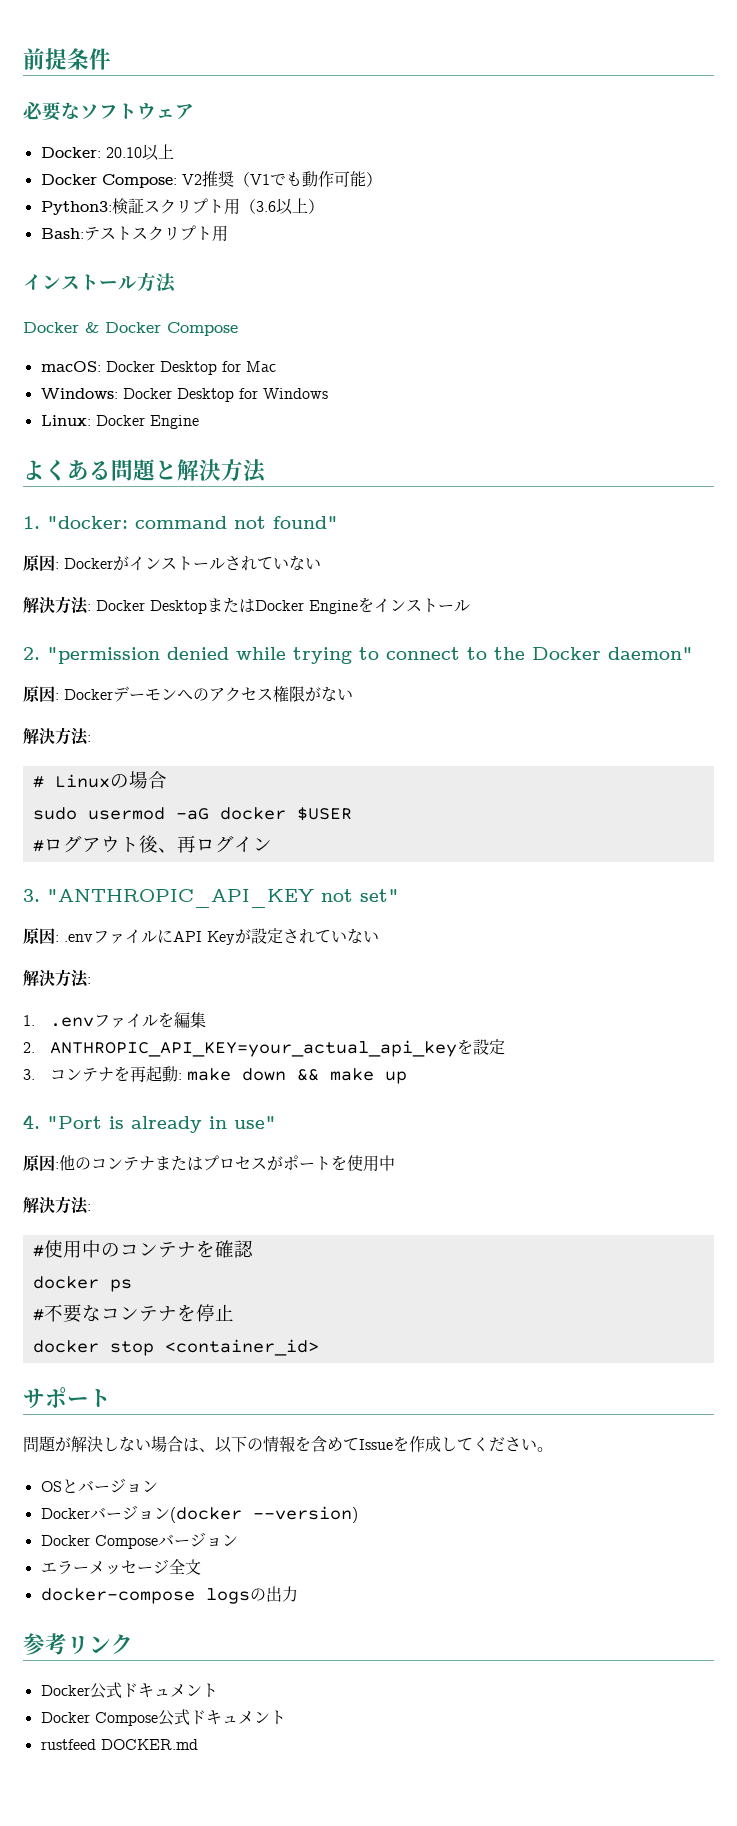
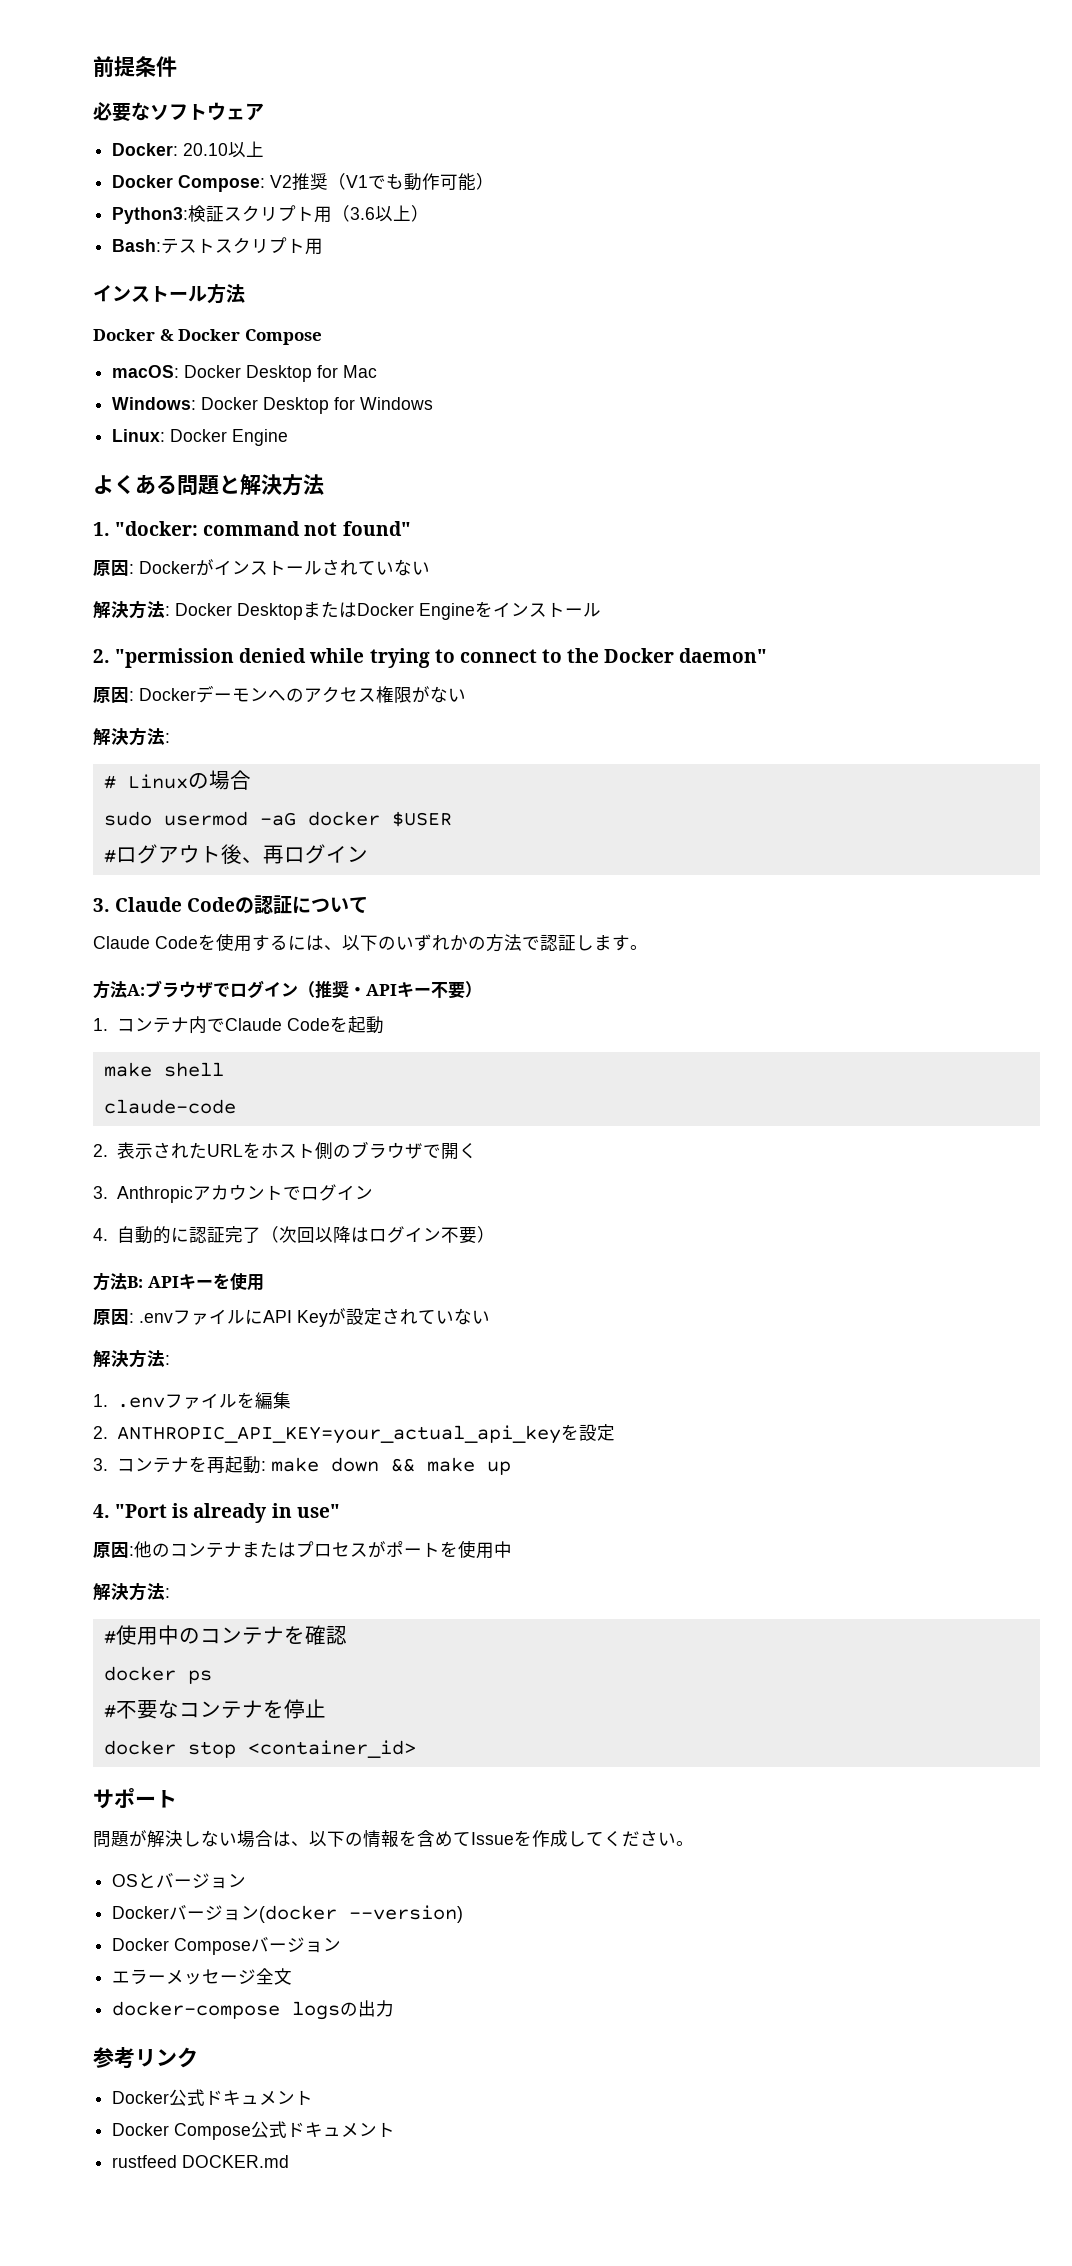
[47,889,399,908] "ANTHROPIC_API_KEY not set" -> [115,895,369,914] [93,933,648,952] [93,980,482,999] [93,1016,384,1034] [103,1062,224,1077] [103,1099,236,1114] [93,1141,477,1160] [93,1184,373,1203] [93,1226,495,1244] [93,1272,264,1291] Claude Codeの認証について // Claude Codeを使用するには、以下のいずれかの方法で認証します。 // 方法A:ブラウザでログイン（推奨・APIキー不要） // 1.コンテナ内でClaude Codeを起動 // make shell // claude-code // 2.表示されたURLをホスト側のブラウザで開く // 3. Anthropicアカウントでログイン // 4.自動的に認証完了（次回以降はログイン不要） // 方法B: APIキーを使用

